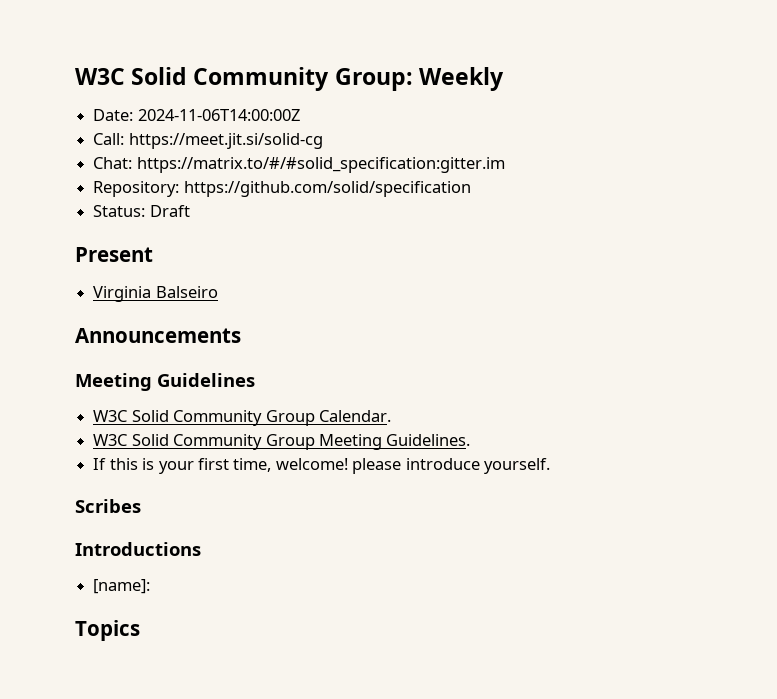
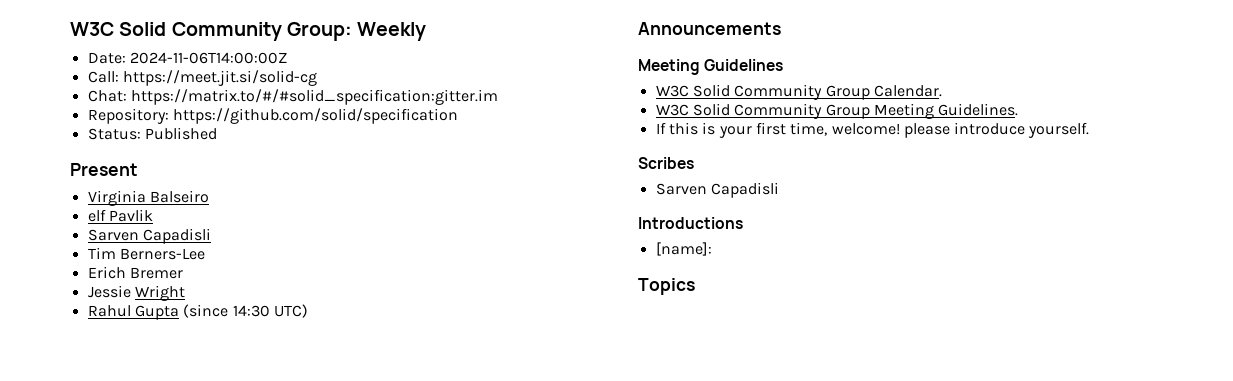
[149,205,190,217] Draft -> [144,127,217,140] Published
(218, 292) none -> [87,209,153,222] [87,228,211,244] [87,247,205,260] [87,266,183,279] [87,285,185,301] [87,304,308,320] // elf Pavlik // Sarven Capadisli // Tim Berners-Lee // Erich Bremer // Jessie Wright // Rahul Gupta (since 14:30 UTC)
(141, 506) none -> [655,182,779,198] // Sarven Capadisli

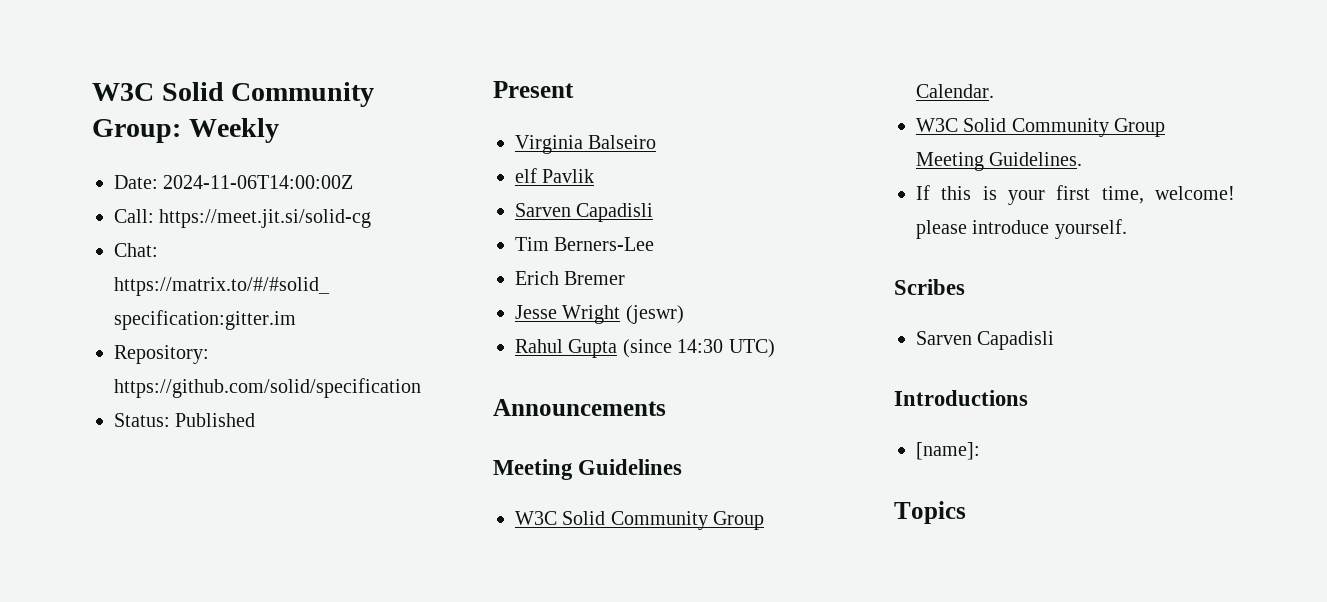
[87,285,131,298] Jessie -> [515,305,557,319] Jesse
(185, 293) none -> [625,305,684,324] (jeswr)

